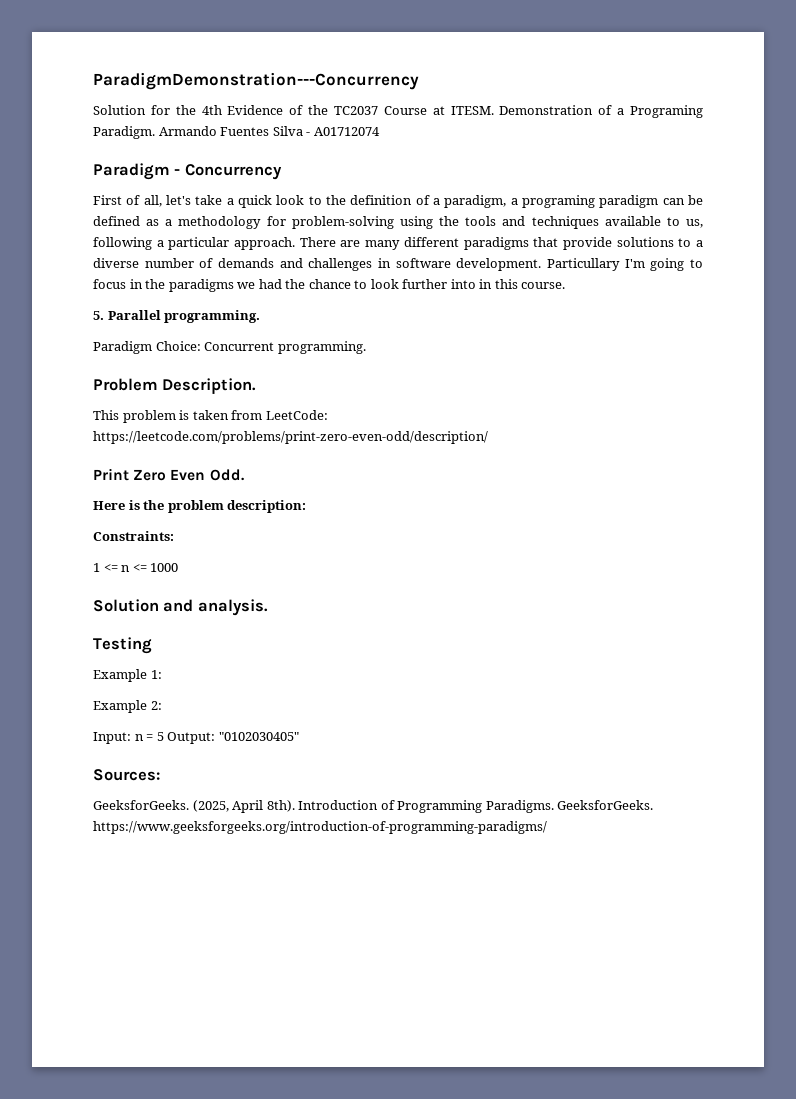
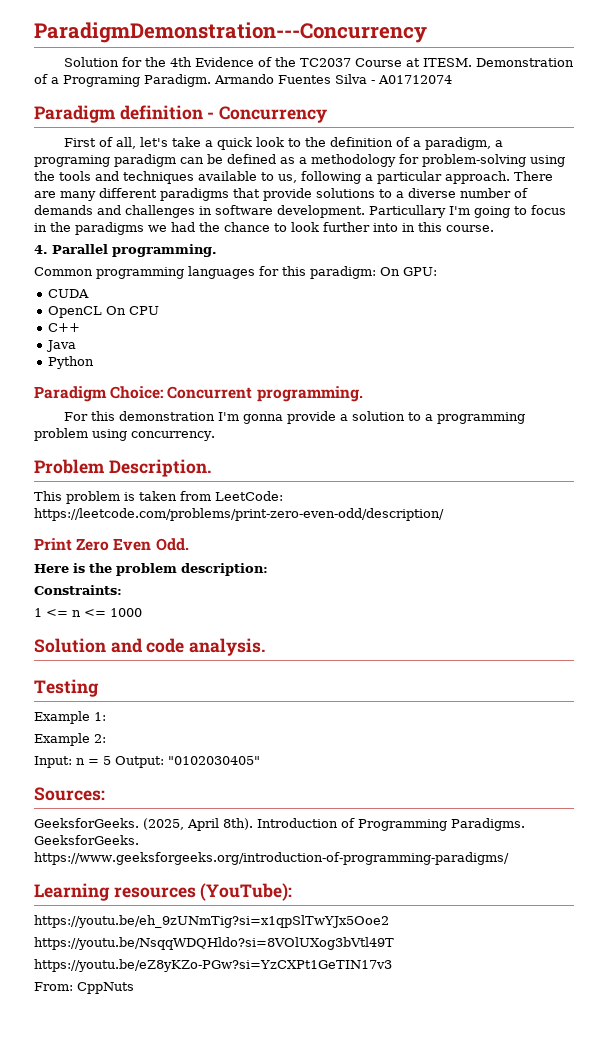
(170, 171) none -> [119,105,203,120] definition
[93,311,104,320] 5. -> [34,245,48,254] 4.
[93,341,366,354] Paradigm Choice: Concurrent programming. -> [34,266,437,279] [48,289,90,298] [48,306,160,318] [48,323,81,332] [46,340,77,352] [48,356,95,369] [34,386,363,402] [64,411,526,424] [34,428,215,441] Common programming languages for this paradigm: On GPU: // CUDA // OpenCL On CPU // C++ // Java // Python // Paradigm Choice: Concurrent programming. // For this demonstration I'm gonna provide a solution to a programming problem using concurrency.
(194, 605) none -> [146,638,185,653] code
(547, 827) none -> [34,883,293,901] [34,915,389,928] [34,937,394,950] [34,959,392,972] [34,982,134,994] // Learning resources (YouTube): // https://youtu.be/eh_9zUNmTig?si=x1qpSlTwYJx5Ooe2 // https://youtu.be/NsqqWDQHldo?si=8VOlUXog3bVtl49T // https://youtu.be/eZ8yKZo-PGw?si=YzCXPt1GeTIN17v3 // From: CppNuts

